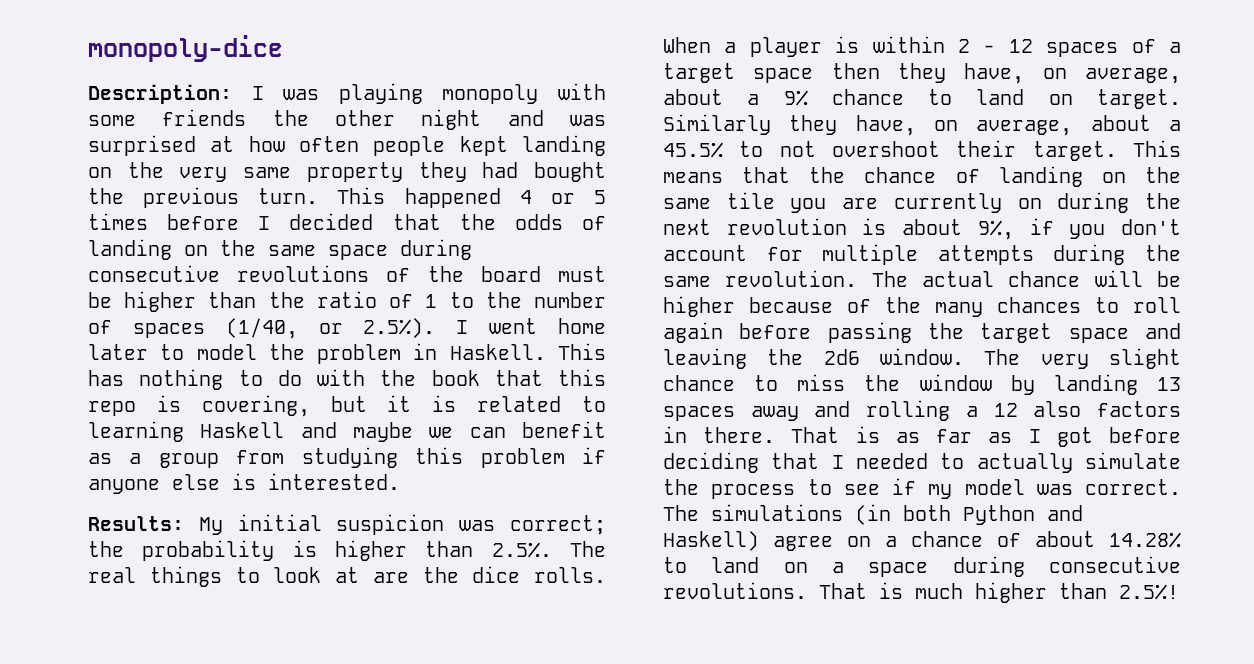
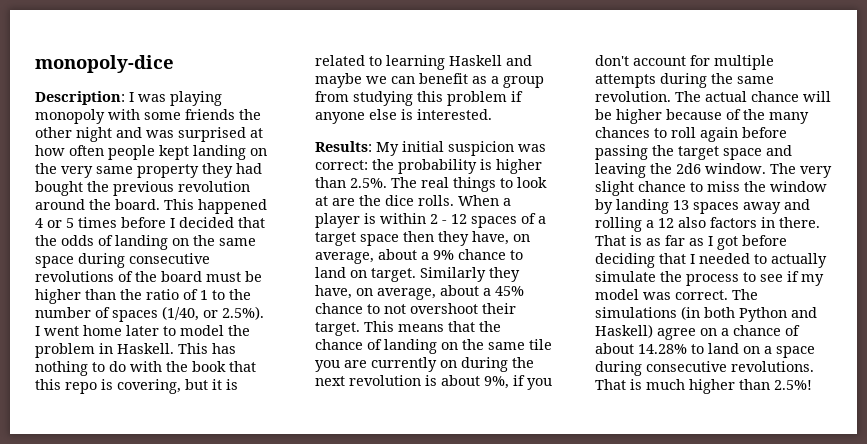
[258,188,319,204] turn. -> [178,181,250,192] [35,199,160,210] revolution around the board.
[510,515,606,535] correct; -> [315,160,368,170] correct:
[663,142,723,158] 45.5% -> [495,286,524,296] [315,303,363,314] 45% chance

